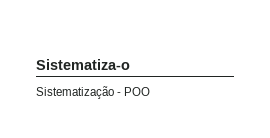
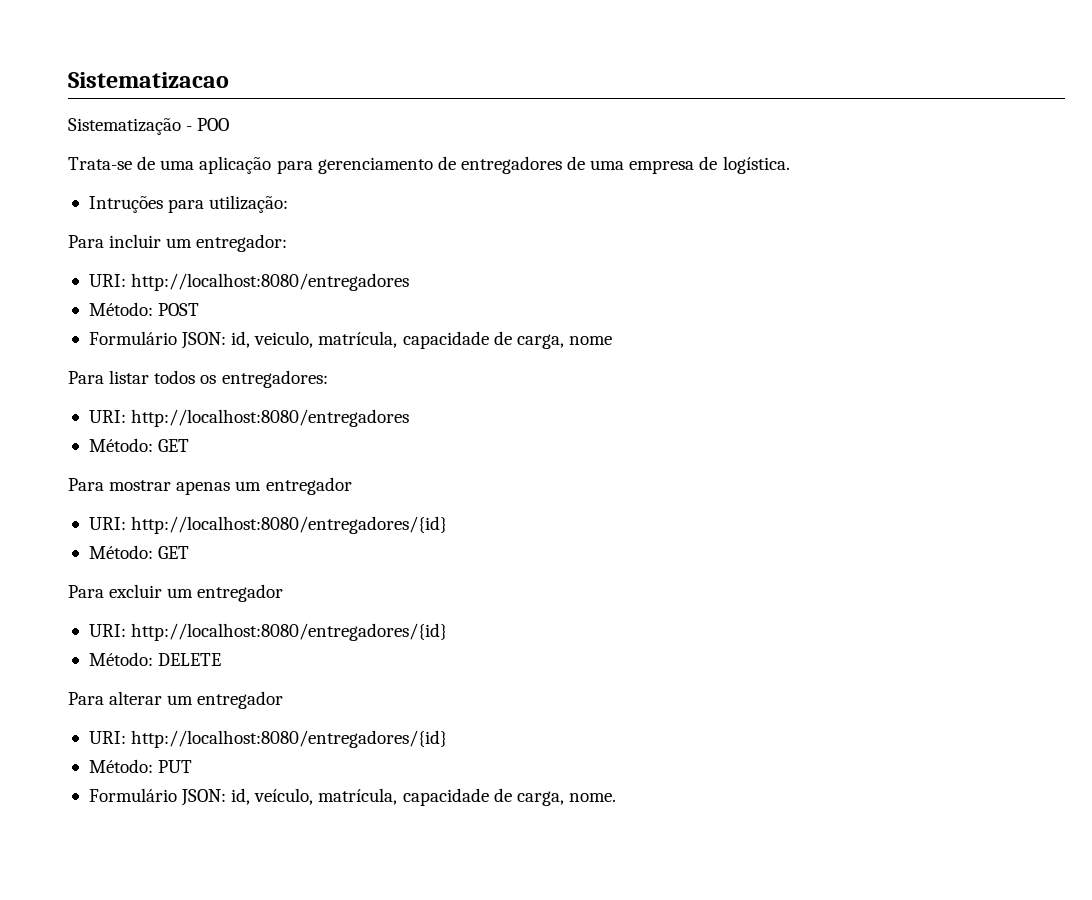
[36,59,130,70] Sistematiza-o -> [68,72,229,88] Sistematizacao
(151, 91) none -> [68,156,790,174] [88,195,289,213] [68,234,288,252] [88,273,410,291] [88,302,200,316] [88,331,612,349] [68,370,328,388] [88,409,410,427] [88,438,190,452] [68,477,352,495] [88,516,448,534] [88,545,190,559] [68,584,284,602] [88,623,448,641] [88,652,222,666] [68,691,284,709] [88,730,448,748] [88,759,193,773] [88,788,616,806] // Trata-se de uma aplicação para gerenciamento de entregadores de uma empresa de logística. // Intruções para utilização: // Para incluir um entregador: // URI: http://localhost:8080/entregadores // Método: POST // Formulário JSON: id, veiculo, matrícula, capacidade de carga, nome // Para listar todos os entregadores: // URI: http://localhost:8080/entregadores // Método: GET // Para mostrar apenas um entregador // URI: http://localhost:8080/entregadores/{id} // Método: GET // Para excluir um entregador // URI: http://localhost:8080/entregadores/{id} // Método: DELETE // Para alterar um entregador // URI: http://localhost:8080/entregadores/{id} // Método: PUT // Formulário JSON: id, veículo, matrícula, capacidade de carga, nome.

